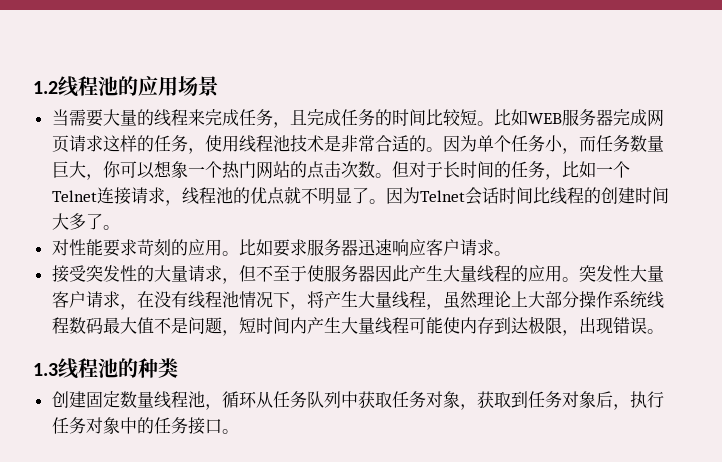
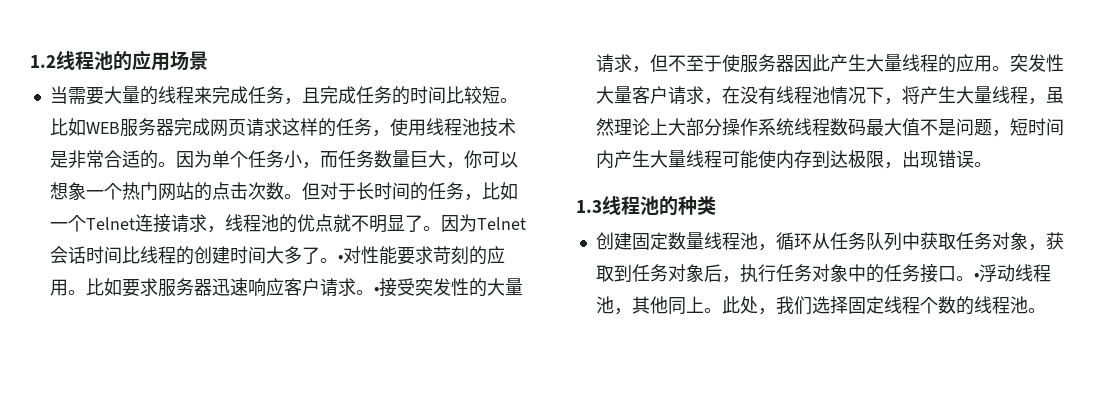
(120, 227) // -> [337,255,343,262] •
(511, 253) // -> [373,287,379,294] •
(239, 431) none -> [973,264,1051,282] [595,296,1046,315] •浮动线程池，其他同上。此处，我们选择固定线程个数的线程池。

